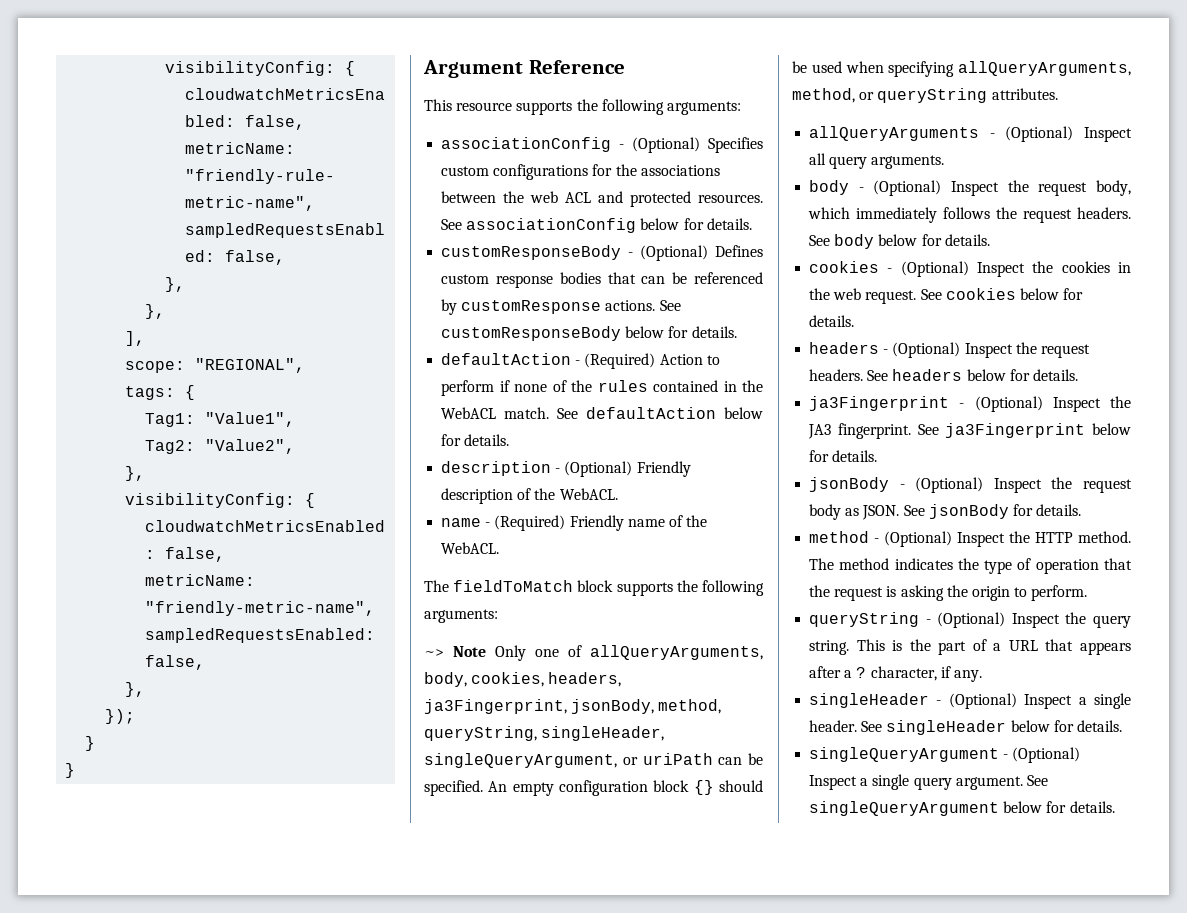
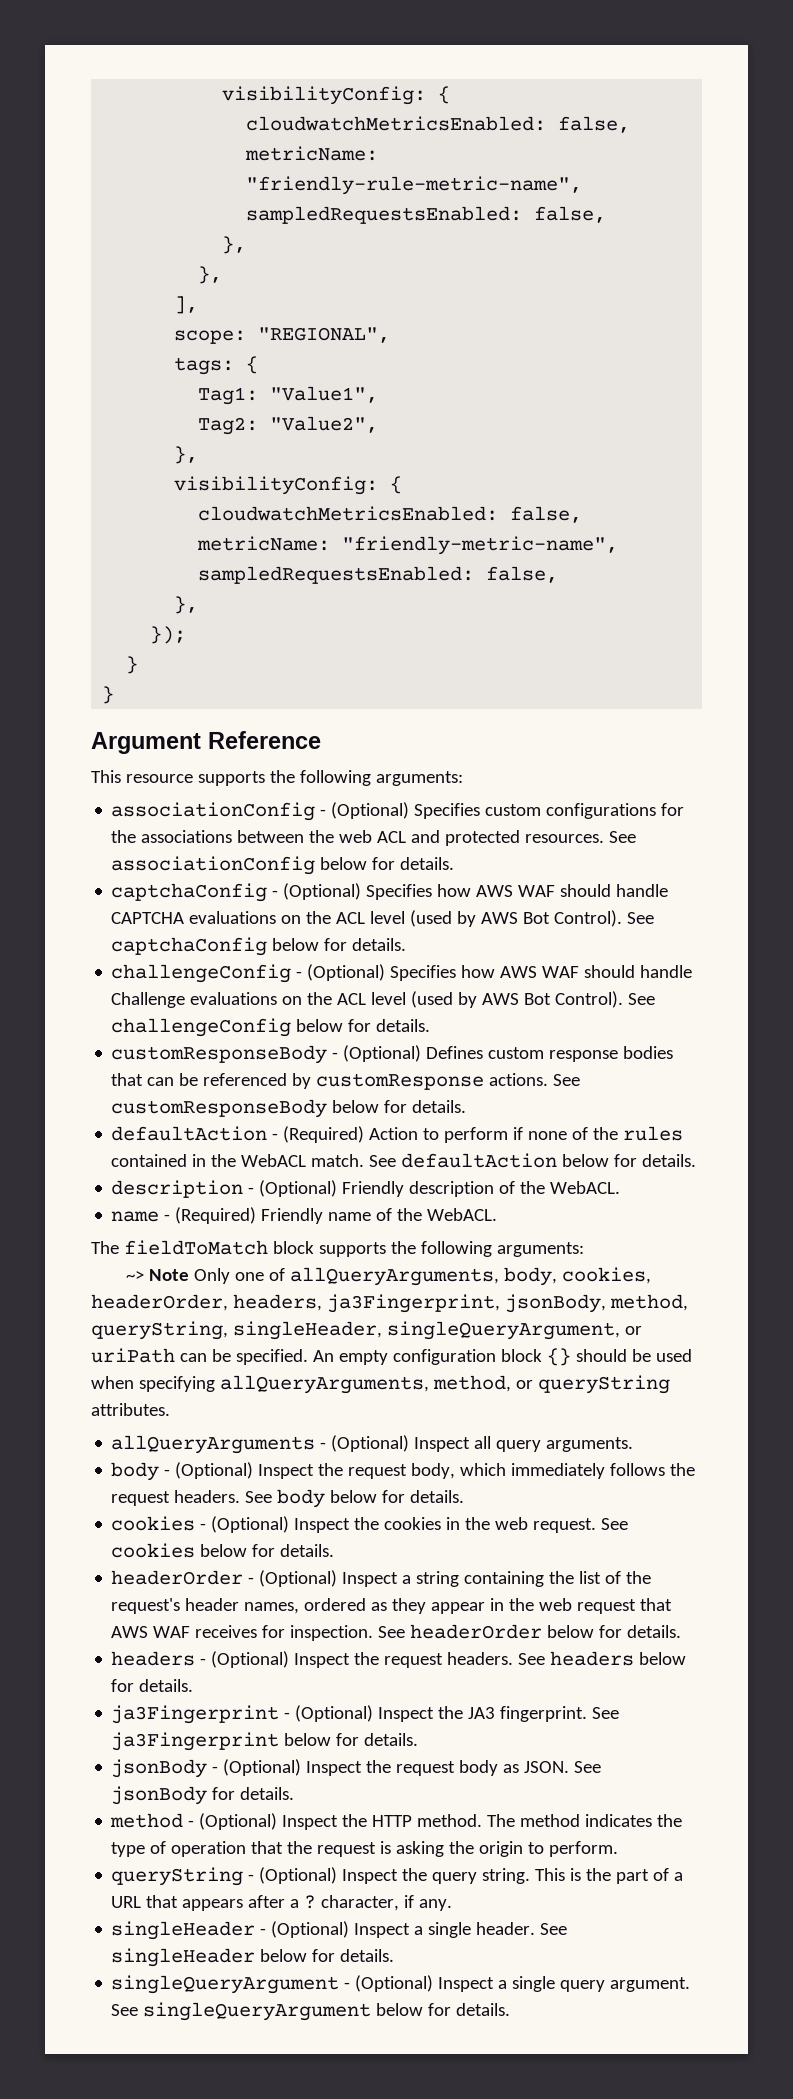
(752, 224) none -> [111,883,669,902] [111,910,655,927] [111,937,407,956] [111,964,693,983] [111,991,656,1008] [111,1018,431,1037] // captchaConfig - (Optional) Specifies how AWS WAF should handle CAPTCHA evaluations on the ACL level (used by AWS Bot Control). See captchaConfig below for details. // challengeConfig - (Optional) Specifies how AWS WAF should handle Challenge evaluations on the ACL level (used by AWS Bot Control). See challengeConfig below for details.
(545, 679) none -> [91,1294,228,1311] headerOrder,
(855, 321) none -> [111,1570,652,1587] [111,1598,673,1614] [111,1624,682,1641] // headerOrder - (Optional) Inspect a string containing the list of the request's header names, ordered as they appear in the web request that AWS WAF receives for inspection. See headerOrder below for details.

